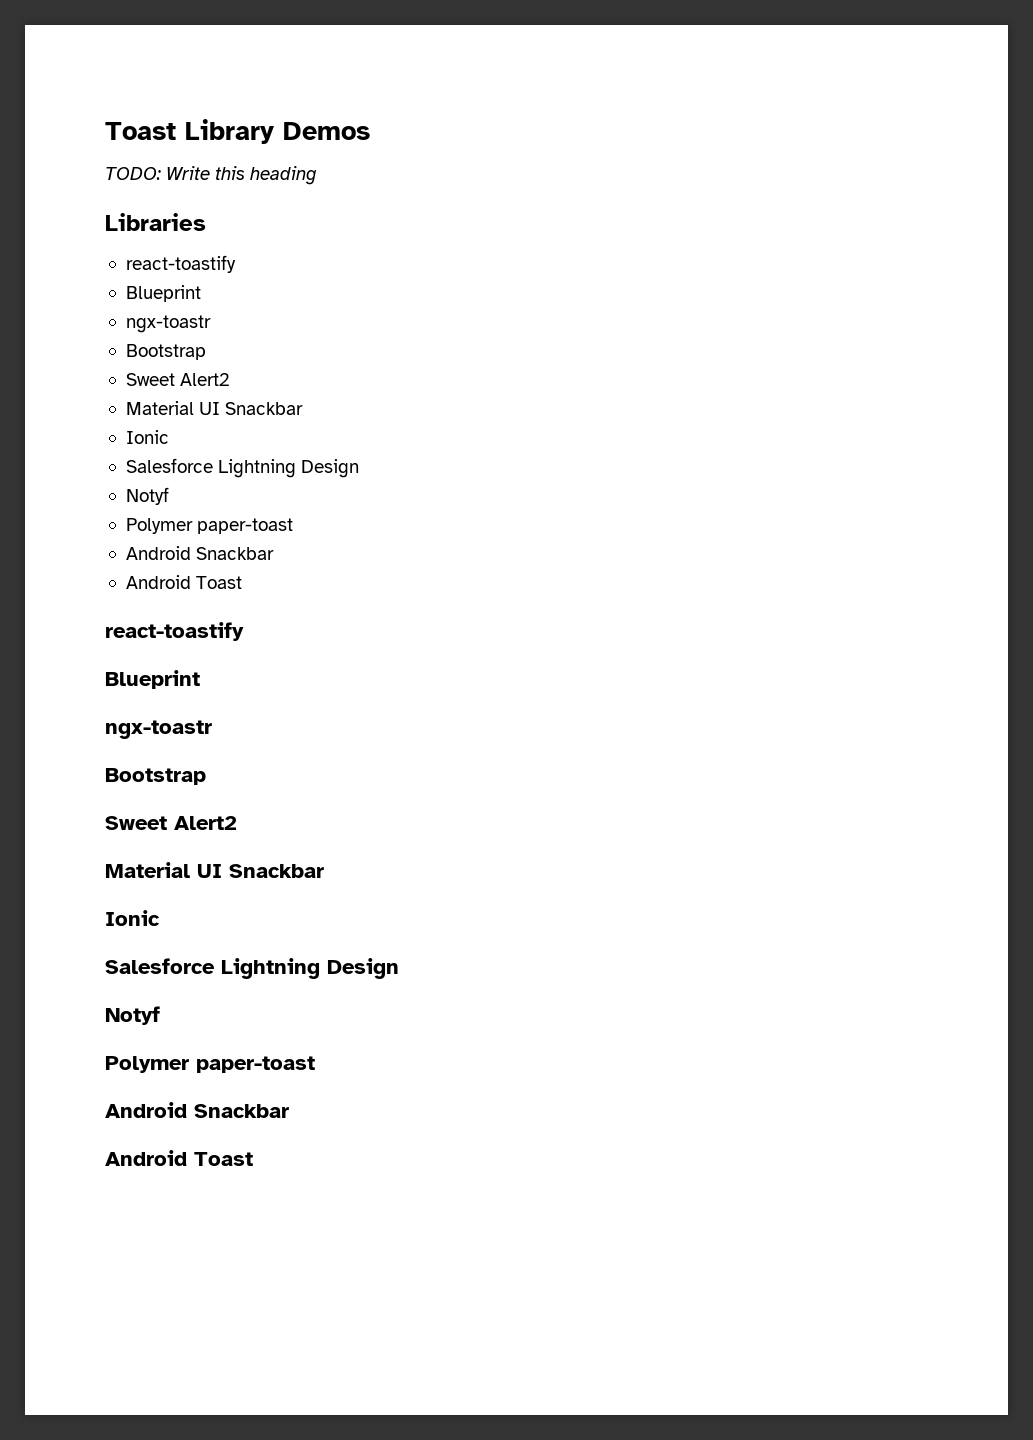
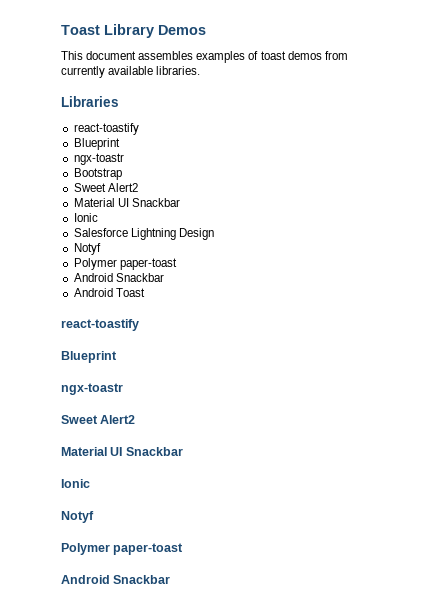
[105,166,318,185] TODO: Write this heading -> [61,51,348,63] [61,66,201,78] This document assembles examples of toast demos from currently available libraries.
[105,768,206,785] [105,816,237,830] [105,862,324,878] [105,910,160,926] [105,958,399,979] [105,1006,160,1025] [105,1056,315,1073] [105,1102,289,1118] [105,1150,253,1166] // Bootstrap // Sweet Alert2 // Material UI Snackbar // Ionic // Salesforce Lightning Design // Notyf // Polymer paper-toast // Android Snackbar // Android Toast -> [61,415,136,424] [61,447,183,456] [61,479,90,488] [61,511,94,523] [61,543,184,555] [61,575,171,584] // Sweet Alert2 // Material UI Snackbar // Ionic // Notyf // Polymer paper-toast // Android Snackbar

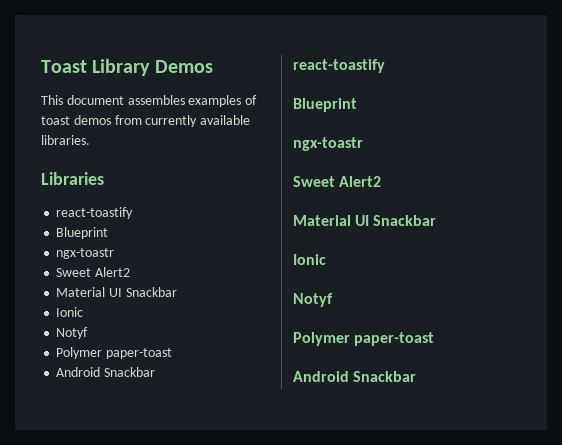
[73,168,122,180] [73,183,138,192] [73,198,180,207] [73,213,98,222] [73,228,214,240] [73,243,101,255] [73,258,177,270] [73,273,164,282] [73,288,145,297] // Bootstrap // Sweet Alert2 // Material UI Snackbar // Ionic // Salesforce Lightning Design // Notyf // Polymer paper-toast // Android Snackbar // Android Toast -> [56,267,131,277] [56,287,177,297] [56,307,84,317] [56,327,89,339] [56,347,173,359] [56,367,156,377] // Sweet Alert2 // Material UI Snackbar // Ionic // Notyf // Polymer paper-toast // Android Snackbar

